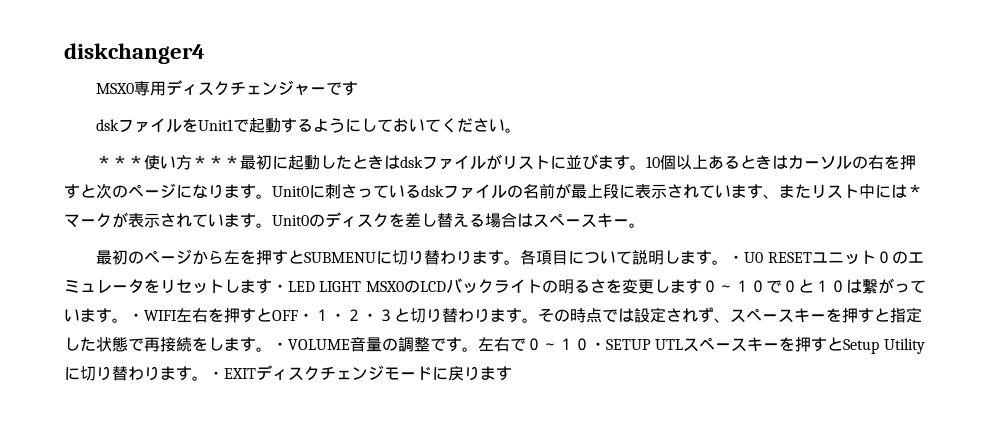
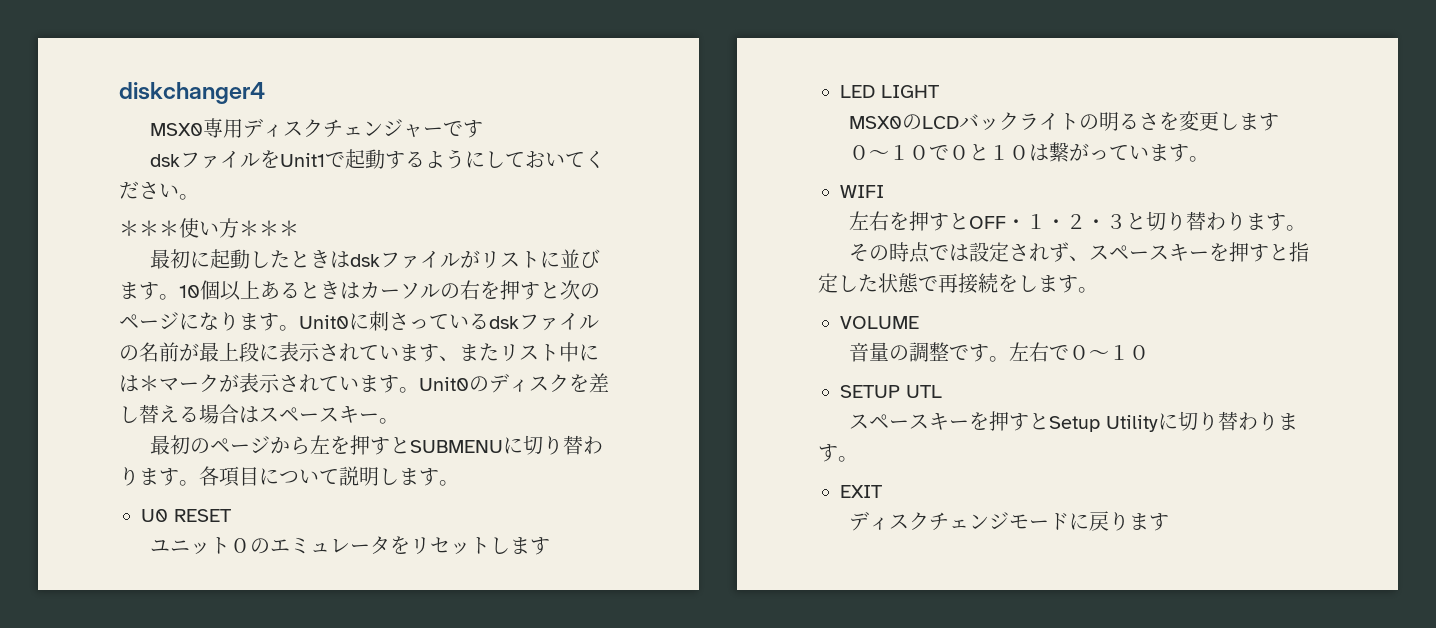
(241, 161) none -> (299, 228) //
[728,255,745,263] ・ -> (459, 483) //
(812, 257) none -> (231, 515) //
[272,284,288,292] ・ -> (550, 546) //
(362, 286) none -> (939, 91) //
(702, 286) none -> (1279, 122) //
[128,313,144,321] ・ -> (1209, 159) //
(177, 315) none -> (884, 191) //
(538, 320) none -> (1306, 228) //
[272,342,288,350] ・ -> (1098, 290) //
(350, 344) none -> (919, 322) //
[590,342,606,350] ・ -> (1149, 352) //
(684, 344) none -> (942, 391) //
[208,371,224,379] ・ -> (858, 459) //
(256, 373) none -> (882, 491) //

